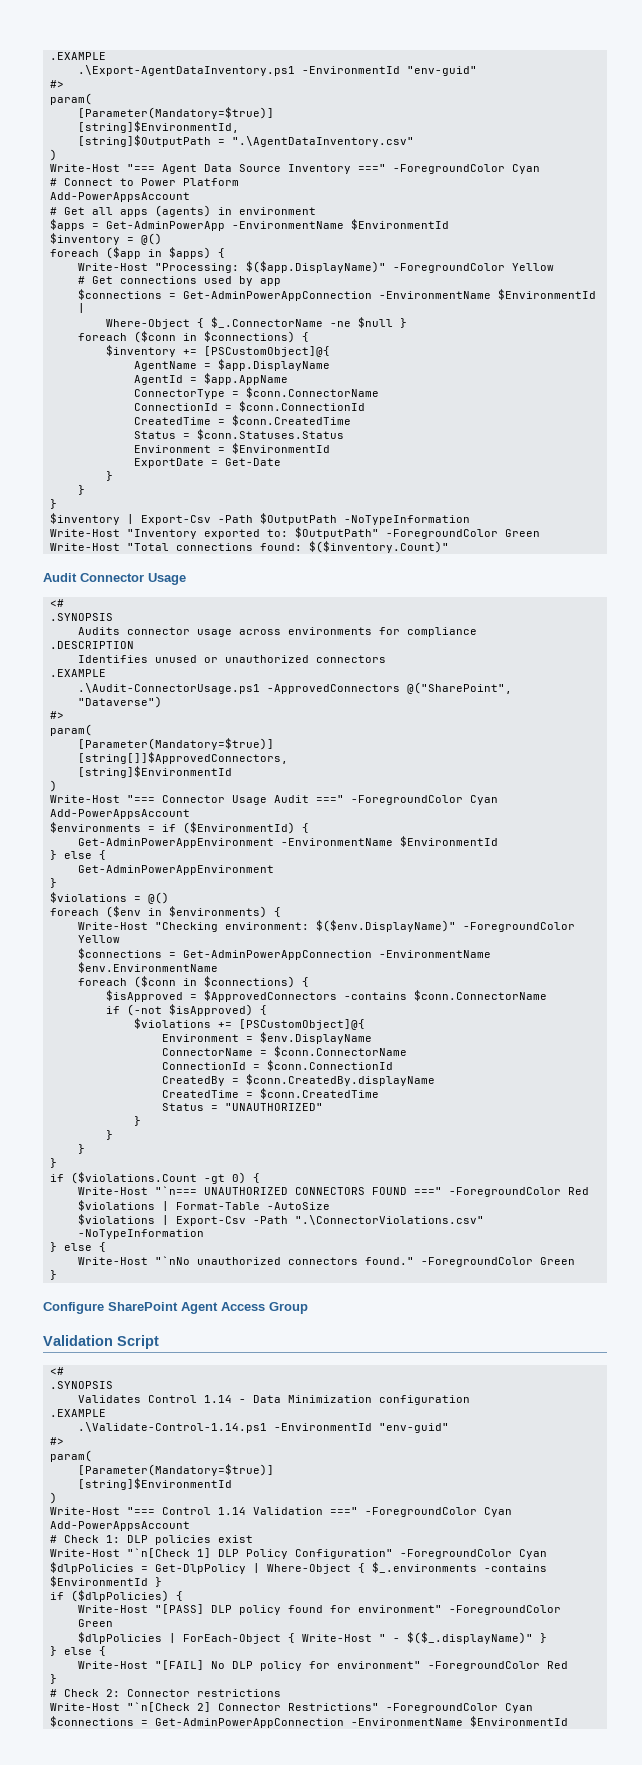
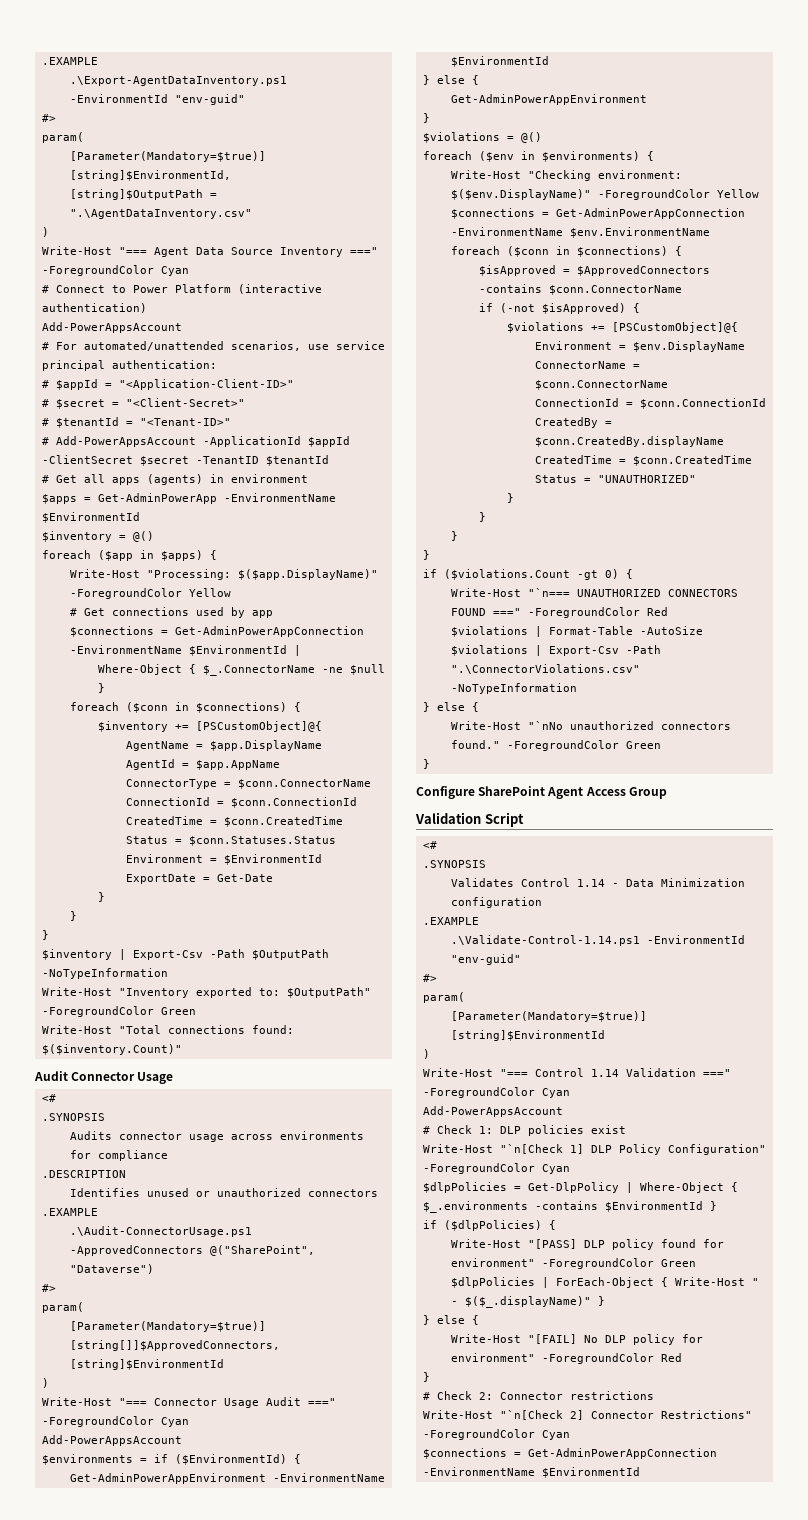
[49,192,190,202] // Add-PowerAppsAccount -> [237,284,322,294] [41,303,147,313] [41,322,182,333] [41,341,385,351] [41,360,217,371] [41,379,294,390] [41,398,245,409] [41,417,231,428] [41,436,350,447] [41,455,329,466] (interactive authentication) // Add-PowerAppsAccount // # For automated/unattended scenarios, use service principal authentication: // # $appId = "<Application-Client-ID>" // # $secret = "<Client-Secret>" // # $tenantId = "<Tenant-ID>" // # Add-PowerAppsAccount -ApplicationId $appId -ClientSecret $secret -TenantID $tenantId

